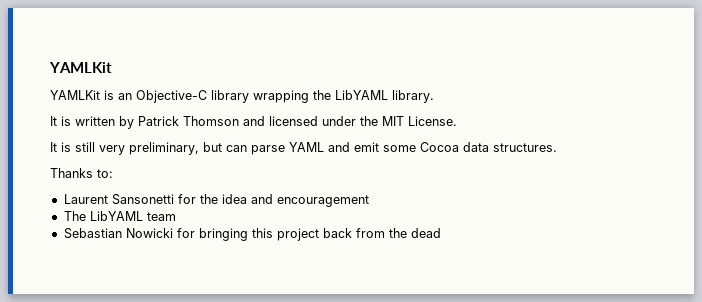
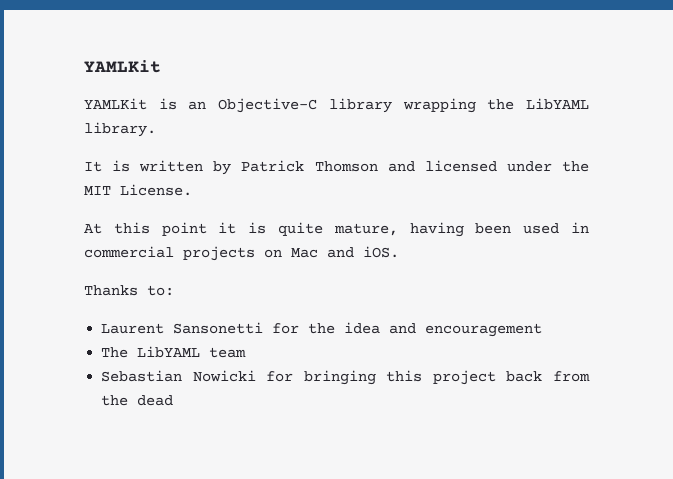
[50,142,557,155] It is still very preliminary, but can parse YAML and emit some Cocoa data structures. -> [84,222,590,237] [84,246,399,261] At this point it is quite mature, having been used in commercial projects on Mac and iOS.

